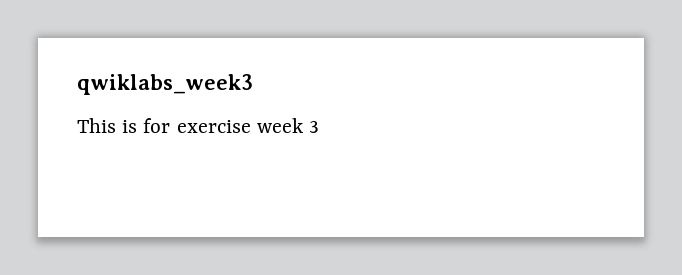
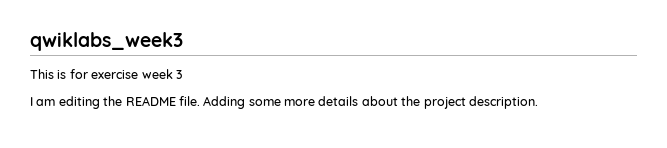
(320, 127) none -> [30,96,538,109] // I am editing the README file. Adding some more details about the project description.

